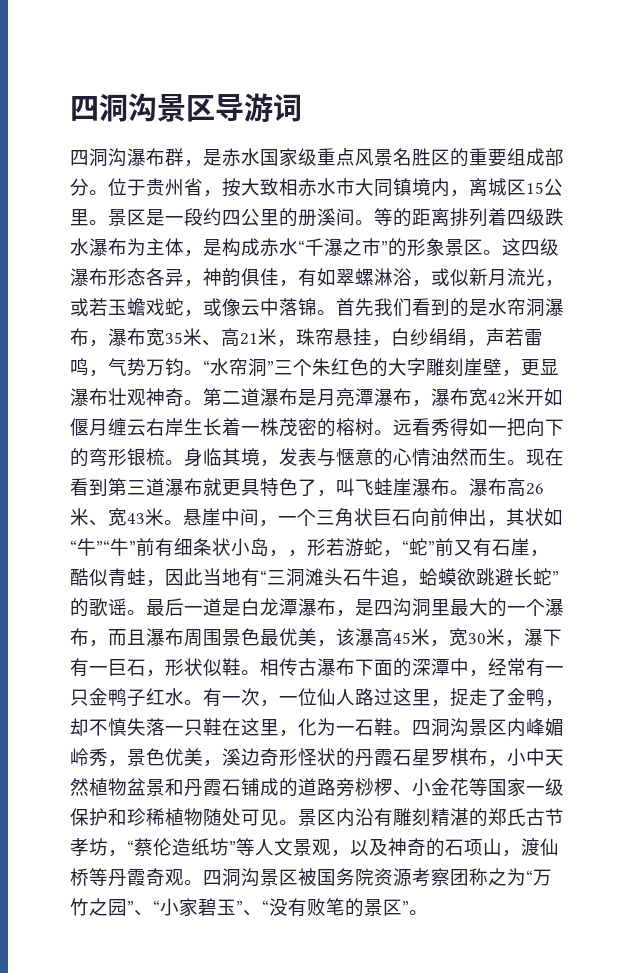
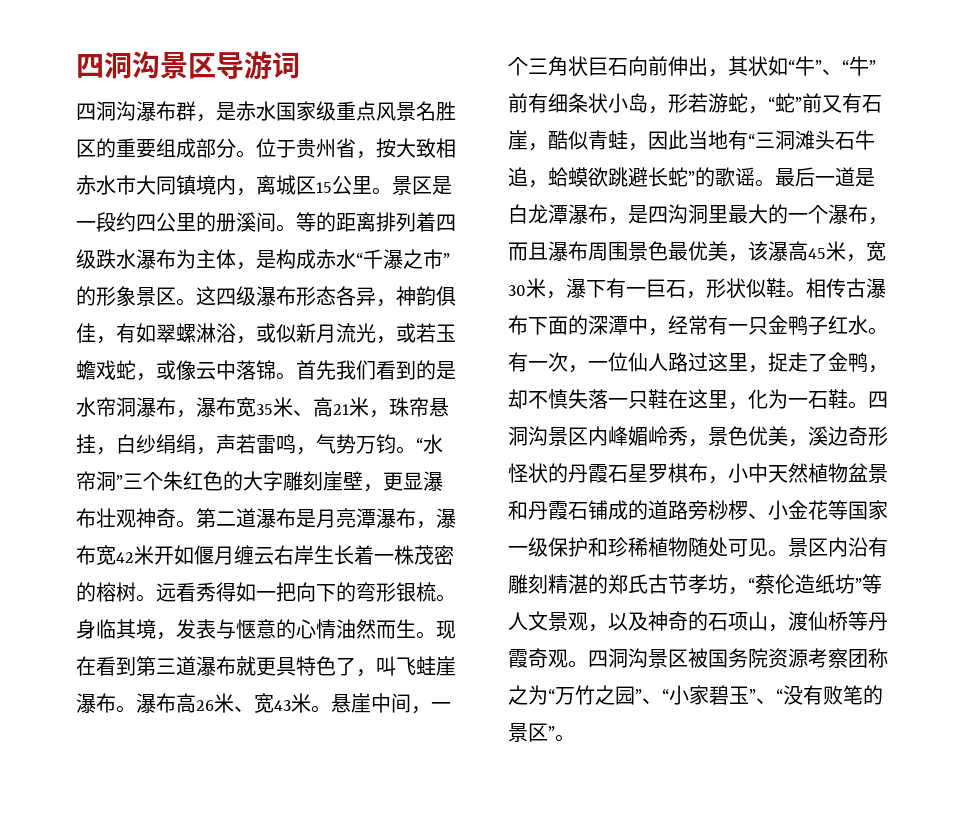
[96,540,110,554] ”“ -> [815,59,849,75] ”、“
[288,550,307,557] ， -> (668, 110) none

